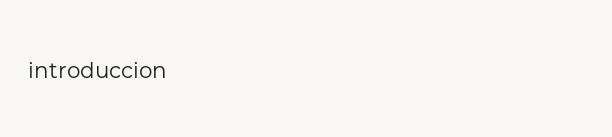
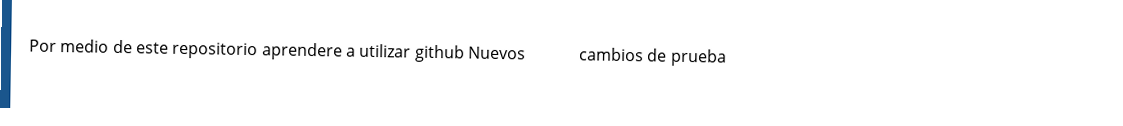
[28,62,167,78] introduccion -> [29,39,727,67] Por medio de este repositorio aprendere a utilizar github Nuevos cambios de prueba

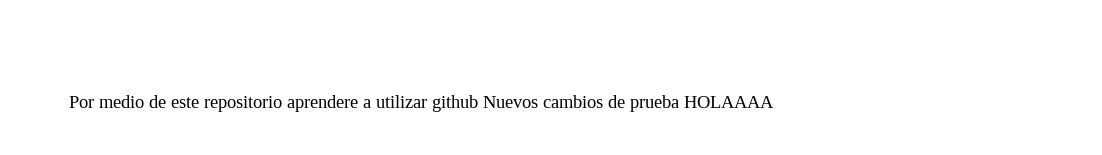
(727, 57) none -> [684,96,774,108] HOLAAAA

